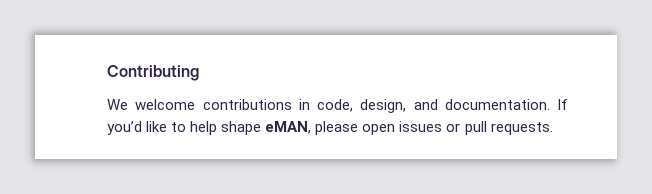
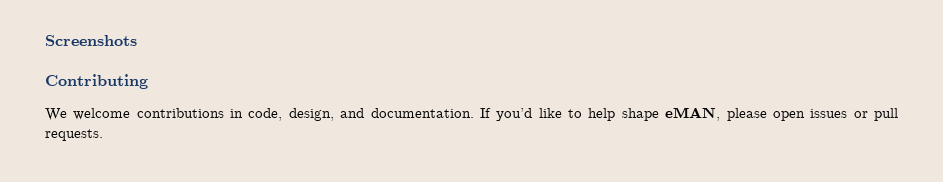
(107, 73) none -> [45,35,137,46] Screenshots //

